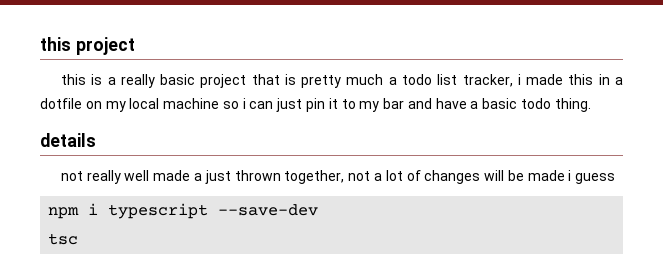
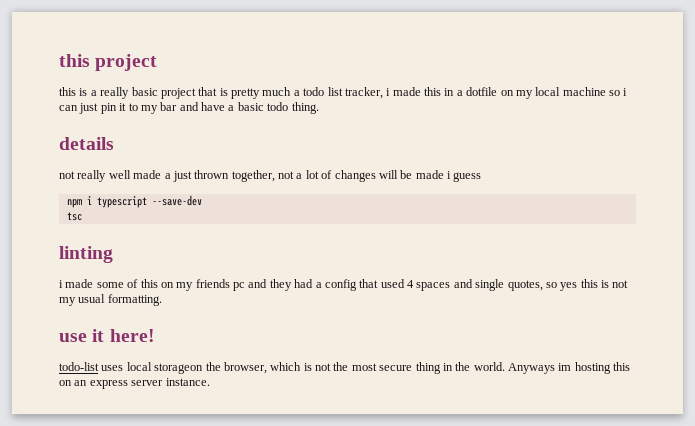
(79, 239) none -> [59,246,113,263] [59,279,629,291] [59,294,162,306] [59,329,155,342] [59,362,631,374] [59,378,210,389] // linting // i made some of this on my friends pc and they had a config that used 4 spaces and single quotes, so yes this is not my usual formatting. // use it here! // todo-list uses local storageon the browser, which is not the most secure thing in the world. Anyways im hosting this on an express server instance.

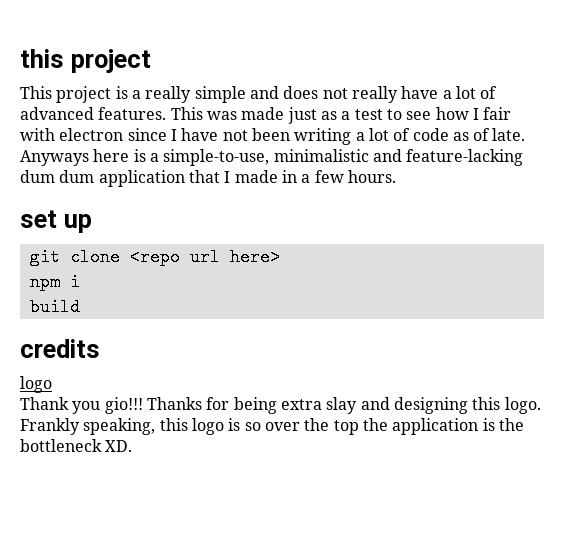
[59,87,76,96] this -> [20,86,112,103] This project
[131,87,628,99] [59,102,319,114] [59,137,114,150] [59,170,482,182] [66,195,202,208] [66,212,82,221] [59,246,113,263] [59,279,629,291] [59,294,162,306] [59,329,155,342] [59,362,631,374] [59,378,210,389] basic project that is pretty much a todo list tracker, i made this in a dotfile on my local machine so i can just pin it to my bar and have a basic todo thing. // details // not really well made a just thrown together, not a lot of changes will be made i guess // npm i typescript --save-dev // tsc // linting // i made some of this on my friends pc and they had a config that used 4 spaces and single quotes, so yes this is not my usual formatting. // use it here! // todo-list uses local storageon the browser, which is not the most secure thing in the world. Anyways im hosting this on an express server instance. -> [194,86,498,103] [20,107,512,124] [20,128,526,145] [20,149,524,166] [20,170,396,187] [20,210,92,233] [29,248,280,266] [29,273,80,291] [29,298,80,316] [20,339,100,358] [20,376,52,393] [20,397,541,414] [20,418,524,435] [20,439,133,452] simple and does not really have a lot of advanced features. This was made just as a test to see how I fair with electron since I have not been writing a lot of code as of late. Anyways here is a simple-to-use, minimalistic and feature-lacking dum dum application that I made in a few hours. // set up // git clone <repo url here> // npm i // build // credits // logo // Thank you gio!!! Thanks for being extra slay and designing this logo. Frankly speaking, this logo is so over the top the application is the bottleneck XD.

